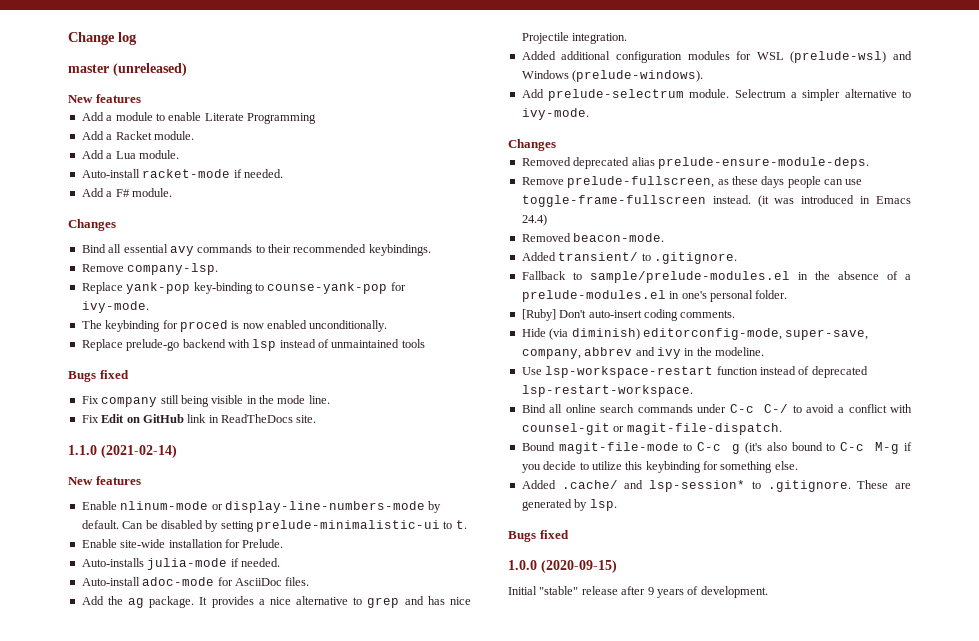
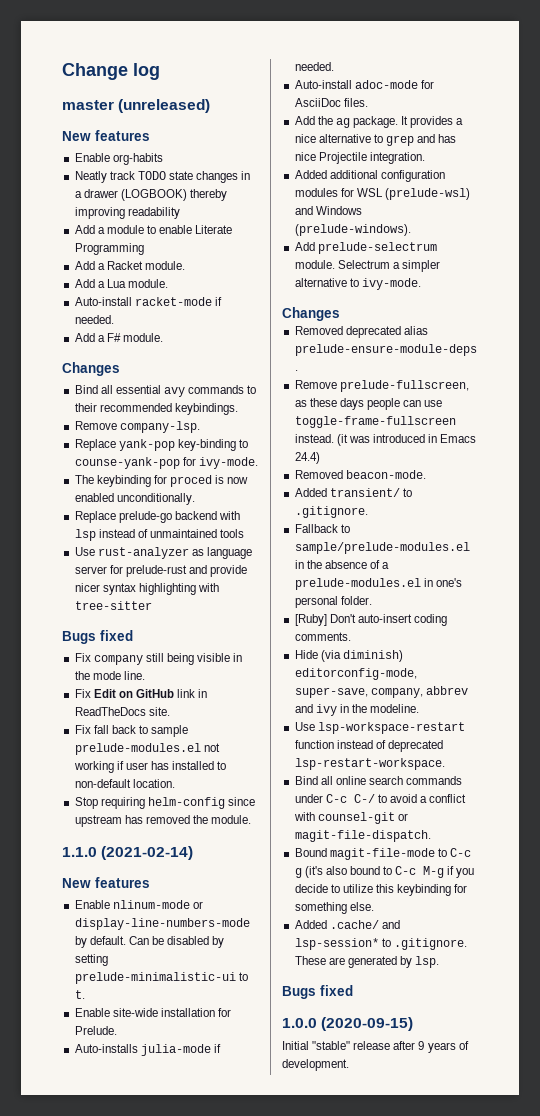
(141, 98) none -> [74,153,163,165] [74,171,251,183] [74,189,227,201] [74,207,180,219] // Enable org-habits // Neatly track TODO state changes in a drawer (LOGBOOK) thereby improving readability
(425, 343) none -> [74,547,252,559] [74,565,248,577] [74,583,219,595] [74,601,152,610] // Use rust-analyzer as language server for prelude-rust and provide nicer syntax highlighting with tree-sitter
(317, 419) none -> [74,725,189,737] [74,743,220,755] [73,761,227,773] [74,779,175,788] [74,797,255,809] [74,815,252,827] // Fix fall back to sample prelude-modules.el not working if user has installed to non-default location. // Stop requiring helm-config since upstream has removed the module.

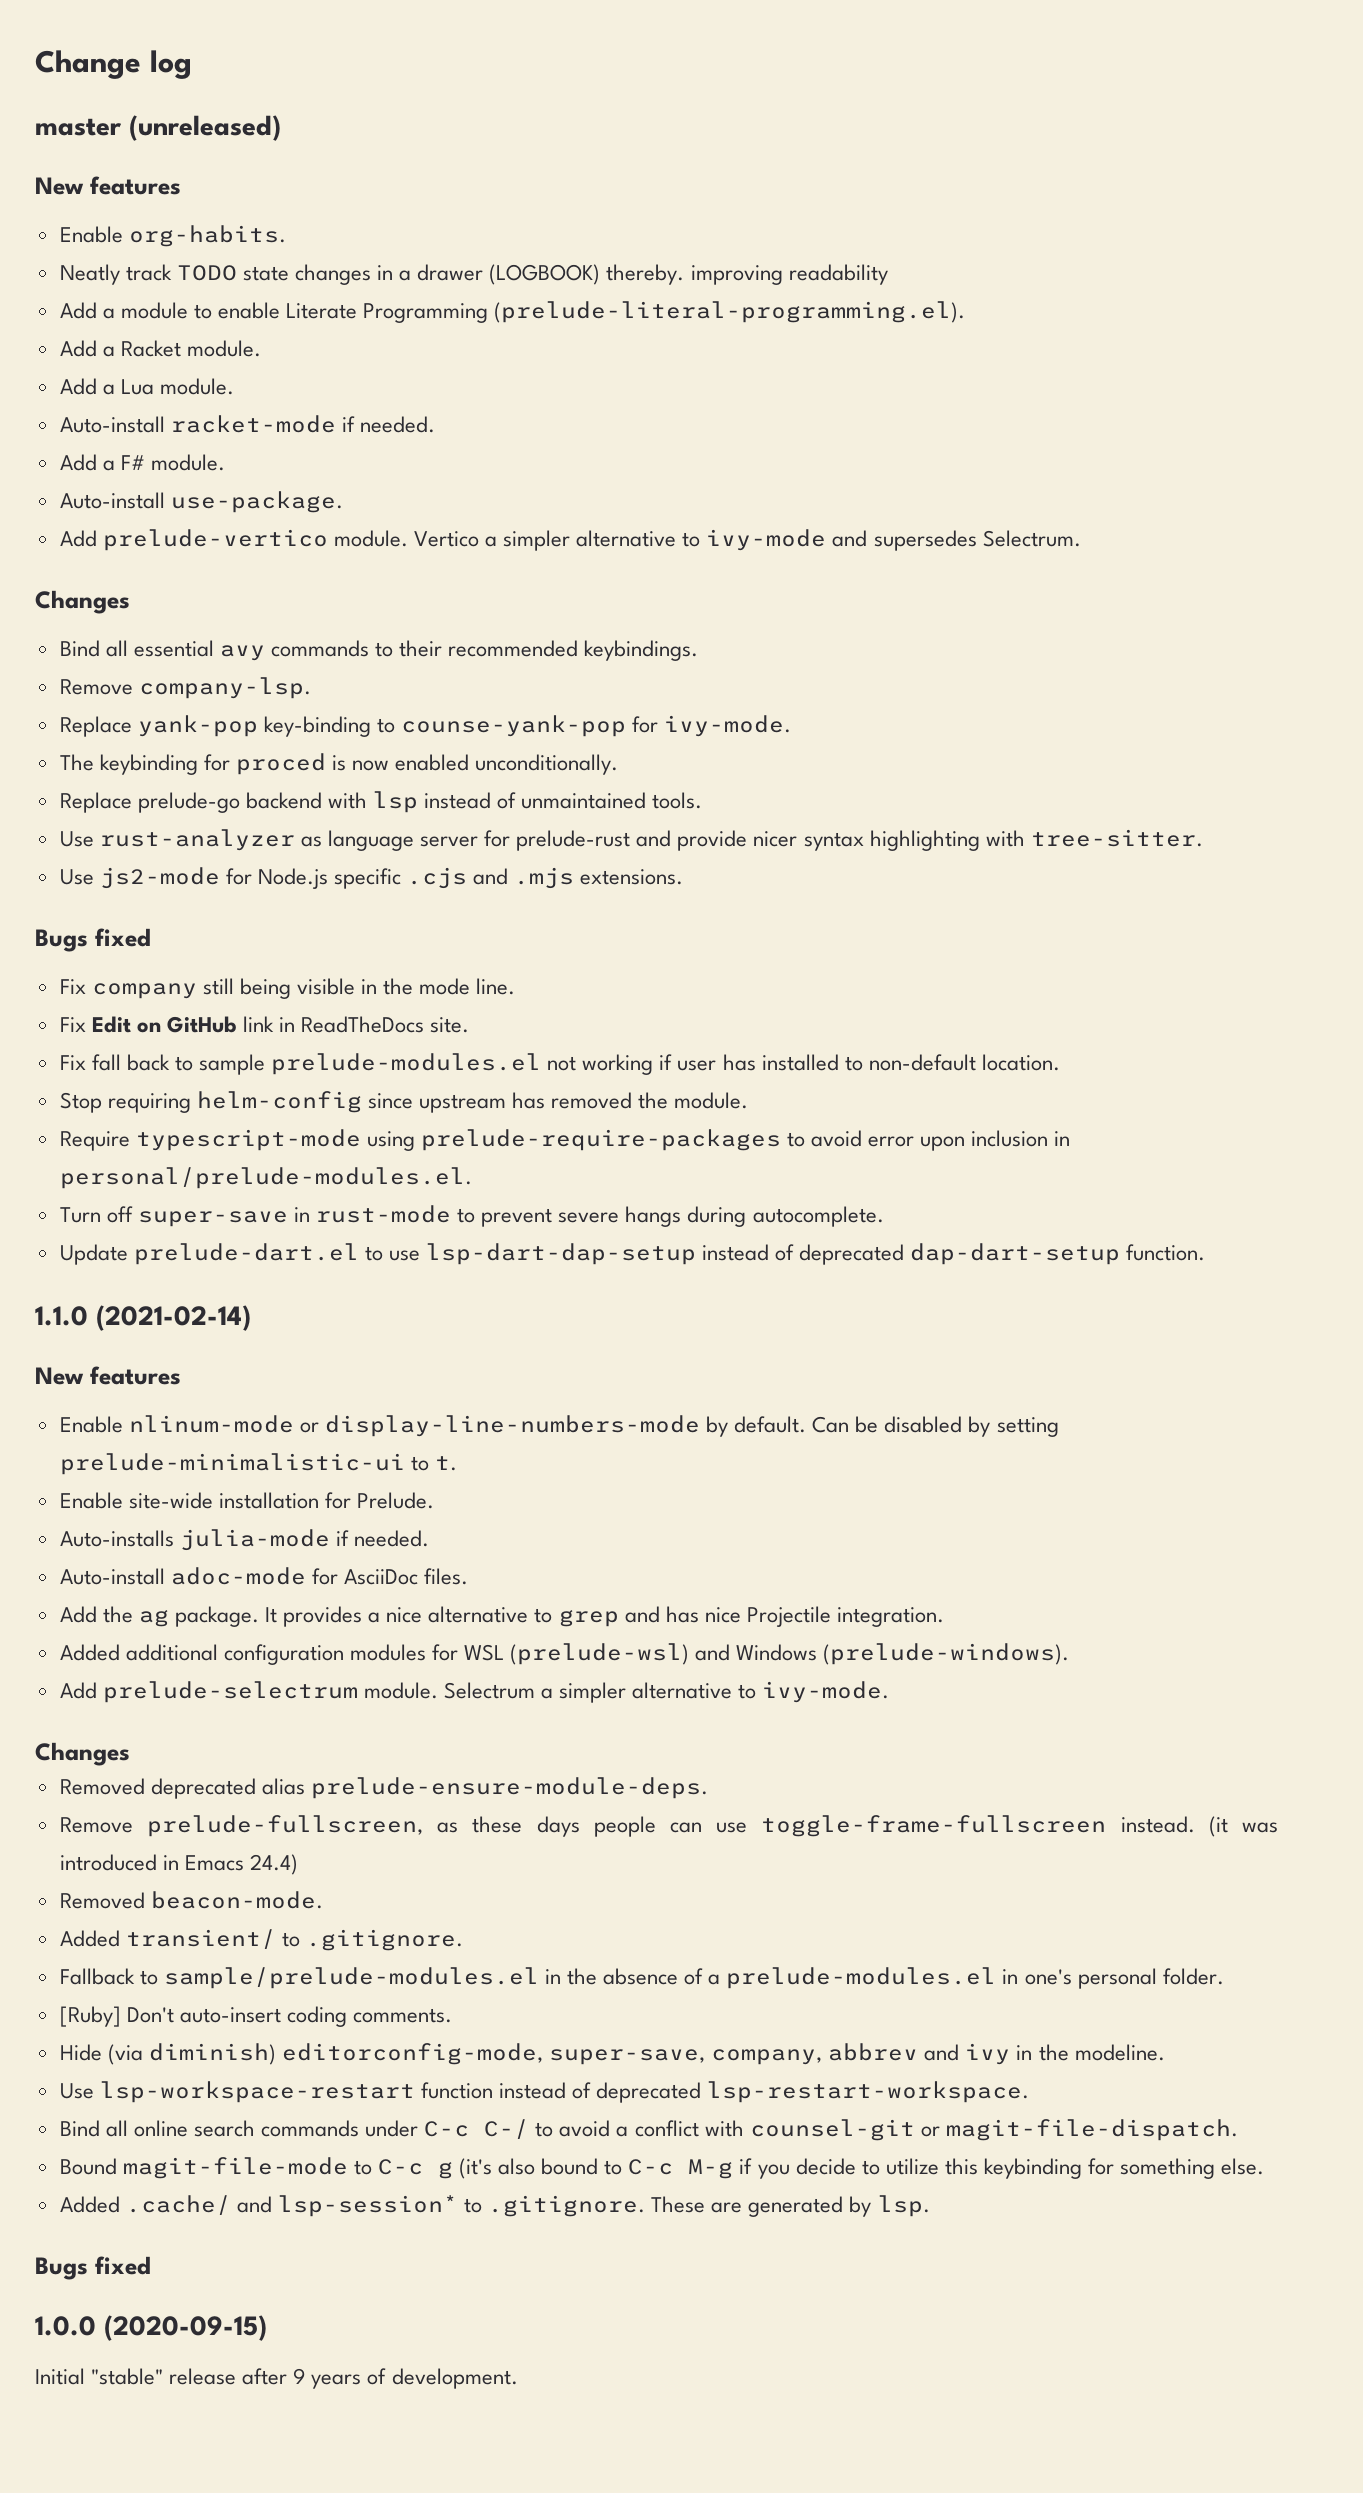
[112,153,163,165] org-habits -> [128,225,286,247] org-habits.
[189,189,227,201] thereby -> [606,264,685,285] thereby.
(144, 249) none -> [494,301,966,323] (prelude-literal-programming.el).
(163, 337) none -> [59,491,343,513] [59,529,1081,551] // Auto-install use-package. // Add prelude-vertico module. Vertico a simpler alternative to ivy-mode and supersedes Selectrum.
[220,529,245,538] tools -> [652,792,703,809] tools.
[74,601,152,610] tree-sitter -> [1030,829,1203,847] [59,867,684,889] tree-sitter. // Use js2-mode for Node.js specific .cjs and .mjs extensions.
(252, 819) none -> [59,1129,1071,1151] [59,1167,472,1189] [59,1205,884,1227] [59,1243,1206,1265] // Require typescript-mode using prelude-require-packages to avoid error upon inclusion in personal/prelude-modules.el. // Turn off super-save in rust-mode to prevent severe hangs during autocomplete. // Update prelude-dart.el to use lsp-dart-dap-setup instead of deprecated dap-dart-setup function.

